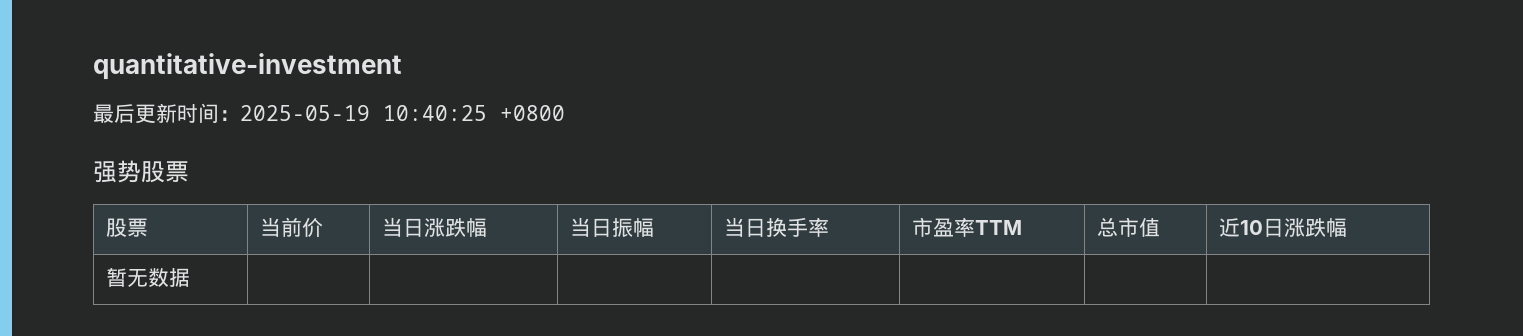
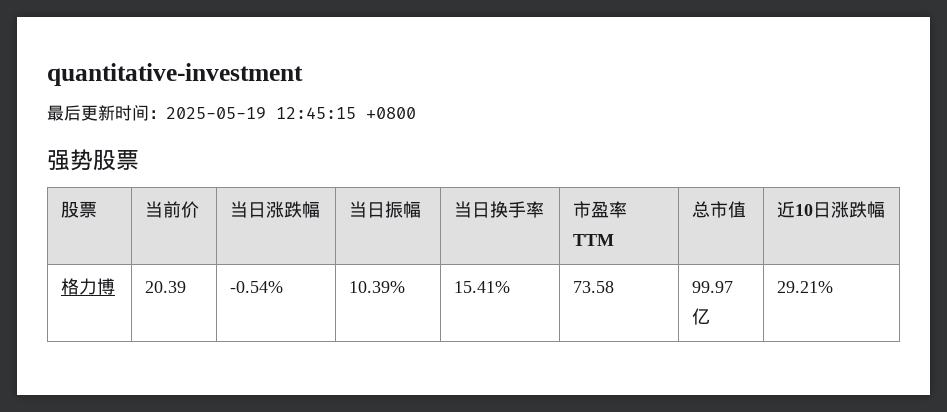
[383,105,487,121] 10:40:25 -> [276,107,356,119] 12:45:15
[105,267,190,287] 暂无数据 | | | | | | | -> [60,278,115,295] [144,281,186,293] [229,281,283,293] [348,281,405,293] [453,281,510,293] [572,281,614,293] [691,281,733,293] [691,308,710,325] [776,281,833,293] 格力博 | 20.39 | -0.54% | 10.39% | 15.41% | 73.58 | 99.97亿 | 29.21%

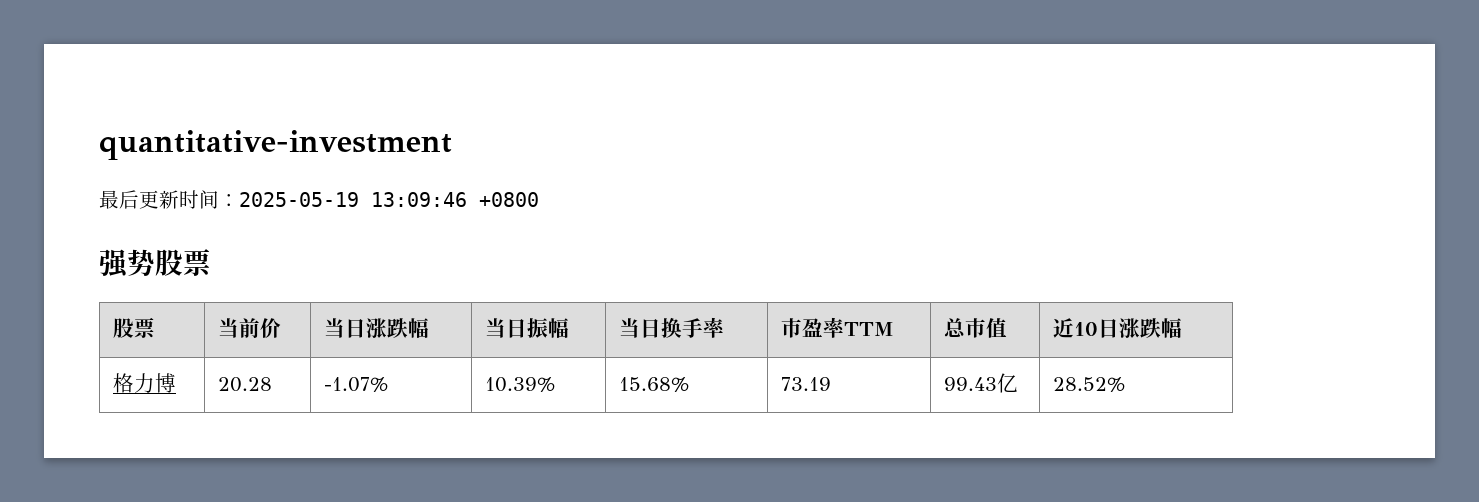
[276,107,356,119] 12:45:15 -> [371,192,467,207] 13:09:46
[144,281,186,293] [229,281,283,293] 20.39 | -0.54% -> [217,377,272,392] [323,377,388,392] 20.28 | -1.07%
[453,281,510,293] [572,281,614,293] [691,281,733,293] 15.41% | 73.58 | 99.97 -> [618,377,689,392] [780,377,831,391] [943,377,997,391] 15.68% | 73.19 | 99.43
[776,281,833,293] 29.21% -> [1052,377,1125,392] 28.52%

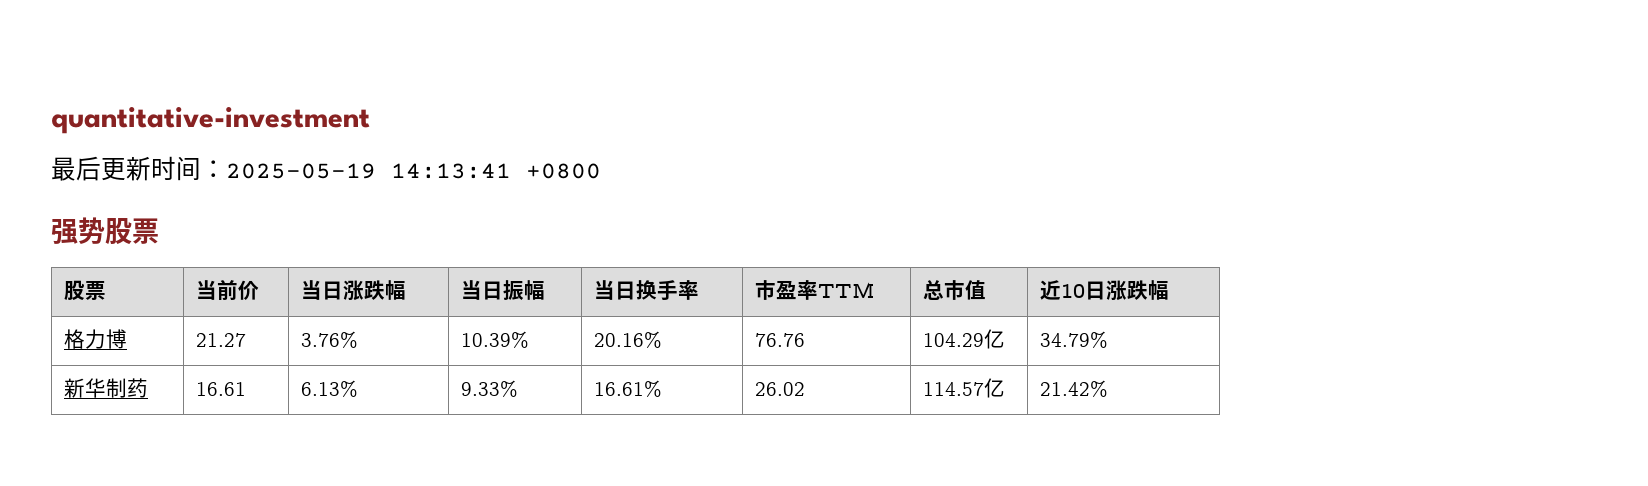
[371,192,467,207] 13:09:46 -> [391,163,511,179] 14:13:41
[217,377,272,392] [323,377,388,392] 20.28 | -1.07% -> [196,333,247,347] [301,331,359,348] 21.27 | 3.76%
[618,377,689,392] [780,377,831,391] [943,373,1018,393] [1052,377,1125,392] 15.68% | 73.19 | 99.43亿 | 28.52% -> [594,331,663,348] [755,333,806,347] [923,329,1006,349] [1040,331,1109,348] [64,378,149,398] [196,382,247,396] [301,380,359,397] [461,380,519,397] [594,380,663,397] [755,382,806,396] [923,378,1006,398] [1040,380,1109,397] 20.16% | 76.76 | 104.29亿 | 34.79% // 新华制药 | 16.61 | 6.13% | 9.33% | 16.61% | 26.02 | 114.57亿 | 21.42%

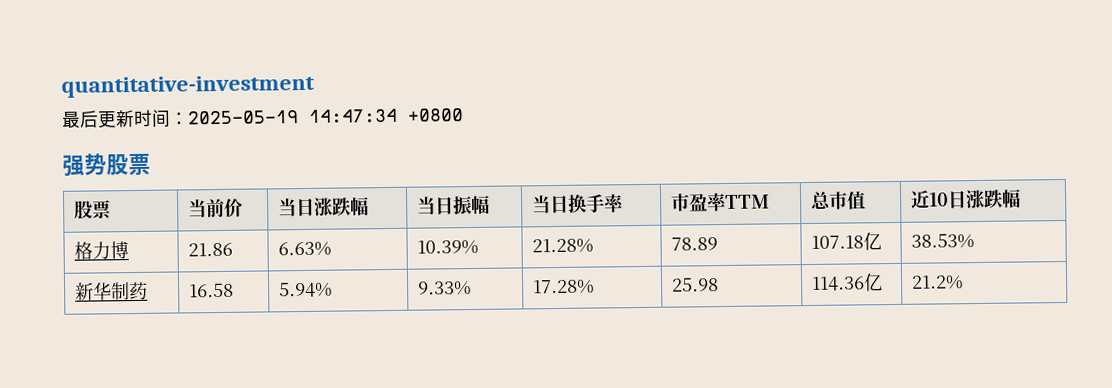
[391,163,511,179] 14:13:41 -> [308,108,398,123] 14:47:34
[196,333,247,347] [301,331,359,348] 21.27 | 3.76% -> [188,242,234,257] [278,241,333,257] 21.86 | 6.63%
[594,331,663,348] [755,333,806,347] [923,329,1006,349] [1040,331,1109,348] 20.16% | 76.76 | 104.29亿 | 34.79% -> [532,238,595,254] [671,237,719,251] [811,232,883,251] [911,233,976,249] 21.28% | 78.89 | 107.18亿 | 38.53%
[196,382,247,396] [301,380,359,397] 16.61 | 6.13% -> [189,282,235,298] [279,281,334,298] 16.58 | 5.94%
[594,380,663,397] [755,382,806,396] [923,378,1006,398] [1040,380,1109,397] 16.61% | 26.02 | 114.57亿 | 21.42% -> [533,279,596,295] [672,277,720,292] [812,273,884,292] [911,275,965,290] 17.28% | 25.98 | 114.36亿 | 21.2%

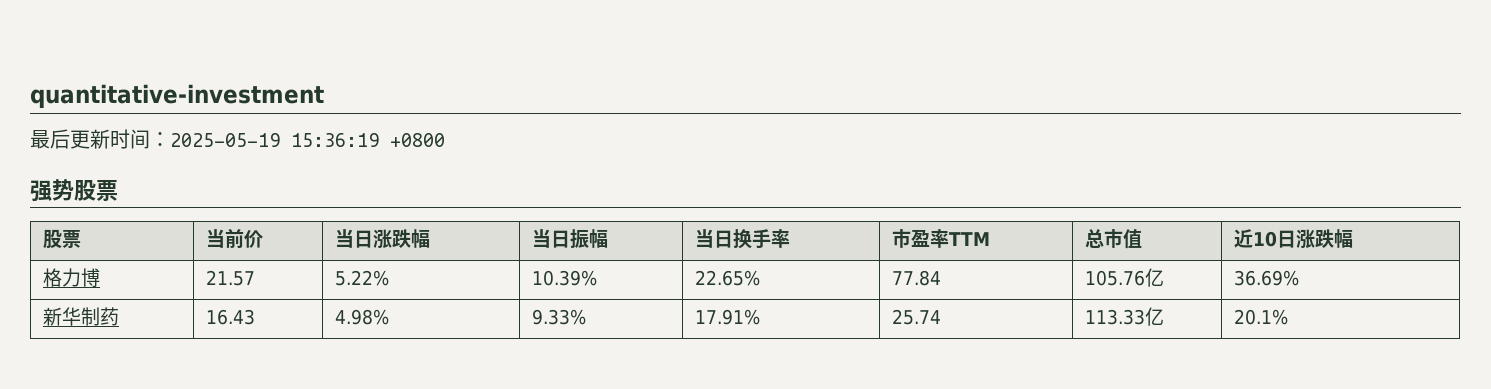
[308,108,398,123] 14:47:34 -> [291,133,379,147] 15:36:19
[188,242,234,257] [278,241,333,257] 21.86 | 6.63% -> [205,270,255,286] [334,270,389,286] 21.57 | 5.22%
[532,238,595,254] [671,237,719,251] [811,232,883,251] [911,233,976,249] 21.28% | 78.89 | 107.18亿 | 38.53% -> [694,270,760,286] [891,270,941,286] [1084,268,1164,287] [1233,270,1299,286] 22.65% | 77.84 | 105.76亿 | 36.69%
[189,282,235,298] [279,281,334,298] 16.58 | 5.94% -> [205,309,255,325] [334,309,389,325] 16.43 | 4.98%
[533,279,596,295] [672,277,720,292] [812,273,884,292] [911,275,965,290] 17.28% | 25.98 | 114.36亿 | 21.2% -> [694,309,760,325] [891,309,941,325] [1084,307,1164,326] [1233,309,1288,325] 17.91% | 25.74 | 113.33亿 | 20.1%

